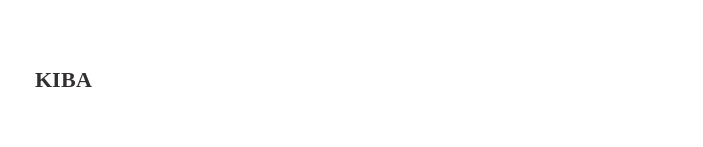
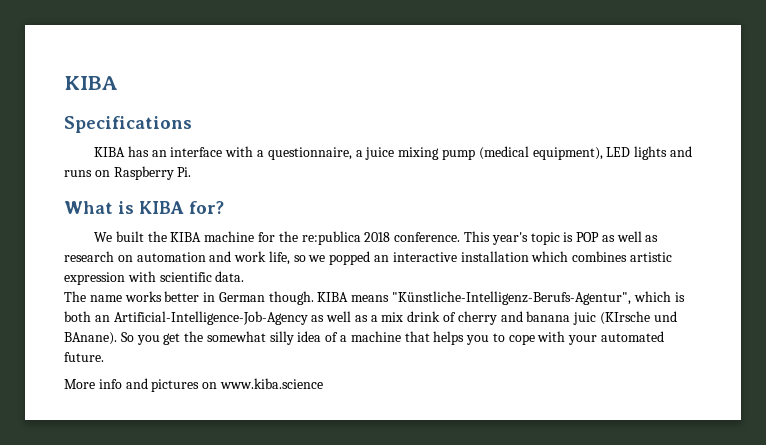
[35,73,92,87] KIBA -> [64,76,118,90] [64,116,192,133] [94,146,692,160] [64,166,192,180] [64,201,224,214] [94,231,659,245] [64,251,672,265] [64,271,245,285] [64,291,685,305] [64,311,677,325] [64,331,665,345] [64,352,104,362] [64,378,323,392] KIBA // Specifications // KIBA has an interface with a questionnaire, a juice mixing pump (medical equipment), LED lights and runs on Raspberry Pi. // What is KIBA for? // We built the KIBA machine for the re:publica 2018 conference. This year's topic is POP as well as research on automation and work life, so we popped an interactive installation which combines artistic expression with scientific data. // The name works better in German though. KIBA means "Künstliche-Intelligenz-Berufs-Agentur", which is both an Artificial-Intelligence-Job-Agency as well as a mix drink of cherry and banana juic (KIrsche und BAnane). So you get the somewhat silly idea of a machine that helps you to cope with your automated future. // More info and pictures on www.kiba.science

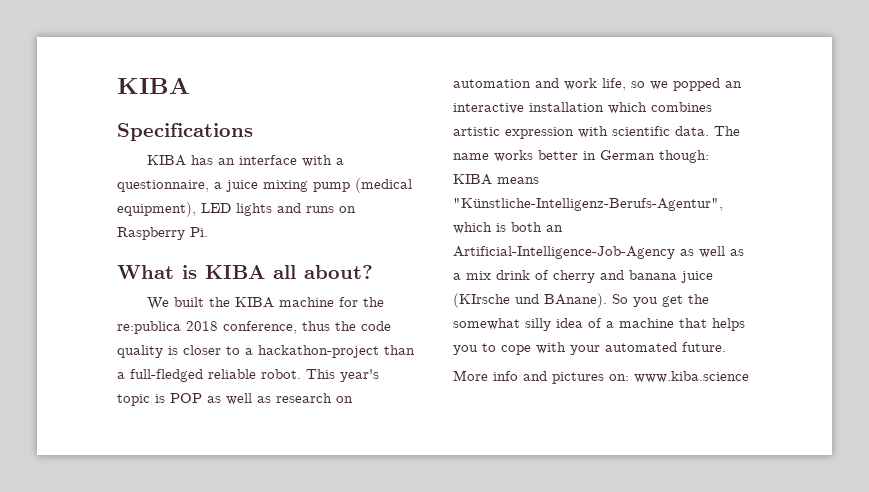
[189,201,224,214] for? -> [273,265,373,279] all about?
[394,232,461,242] conference. -> [223,321,391,334] [117,345,415,358] [117,369,301,382] conference, thus the code quality is closer to a hackathon-project than a full-fledged reliable robot.
(245, 276) // -> (709, 131) none
[268,291,314,305] though. -> [659,150,709,163] though:
[573,312,597,325] juic -> [681,271,713,283] juice
[202,382,218,389] on -> [609,374,629,381] on:

